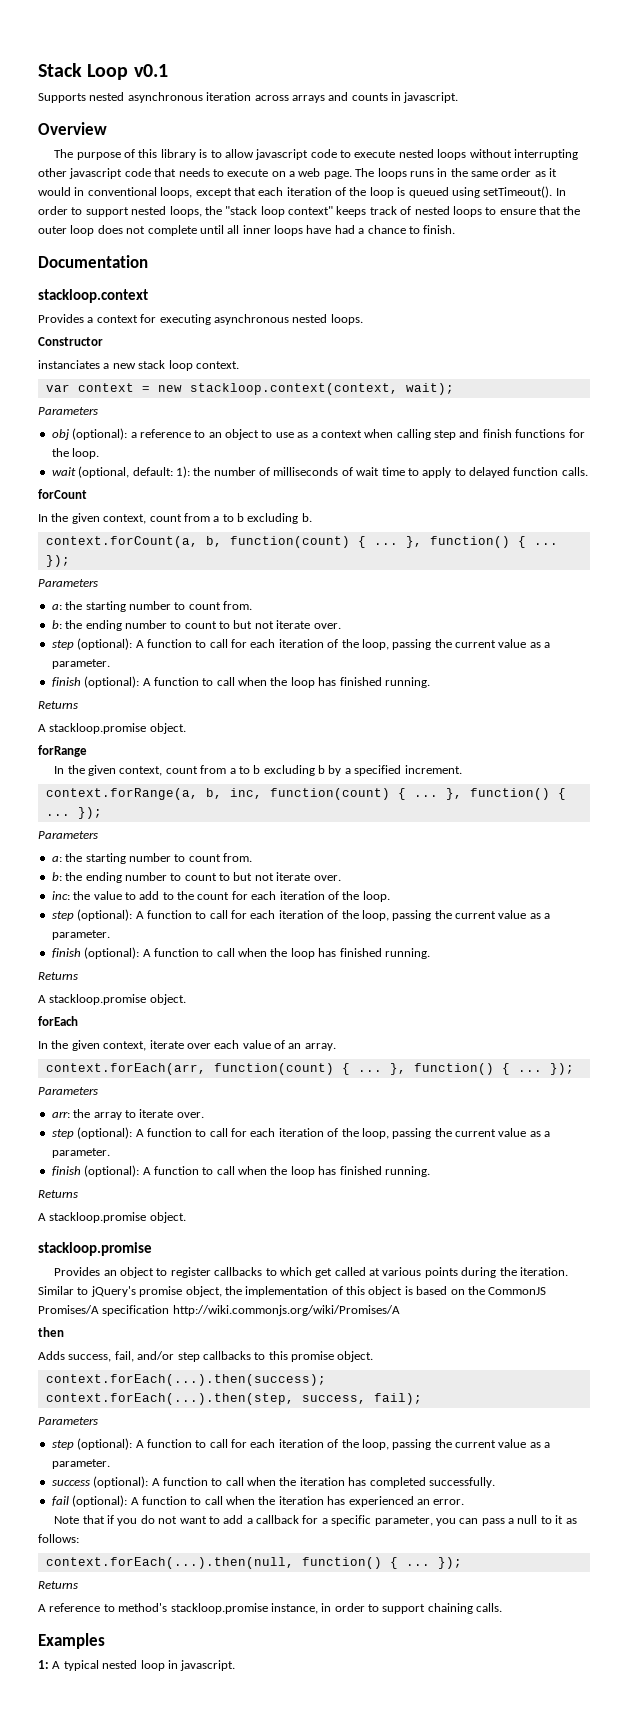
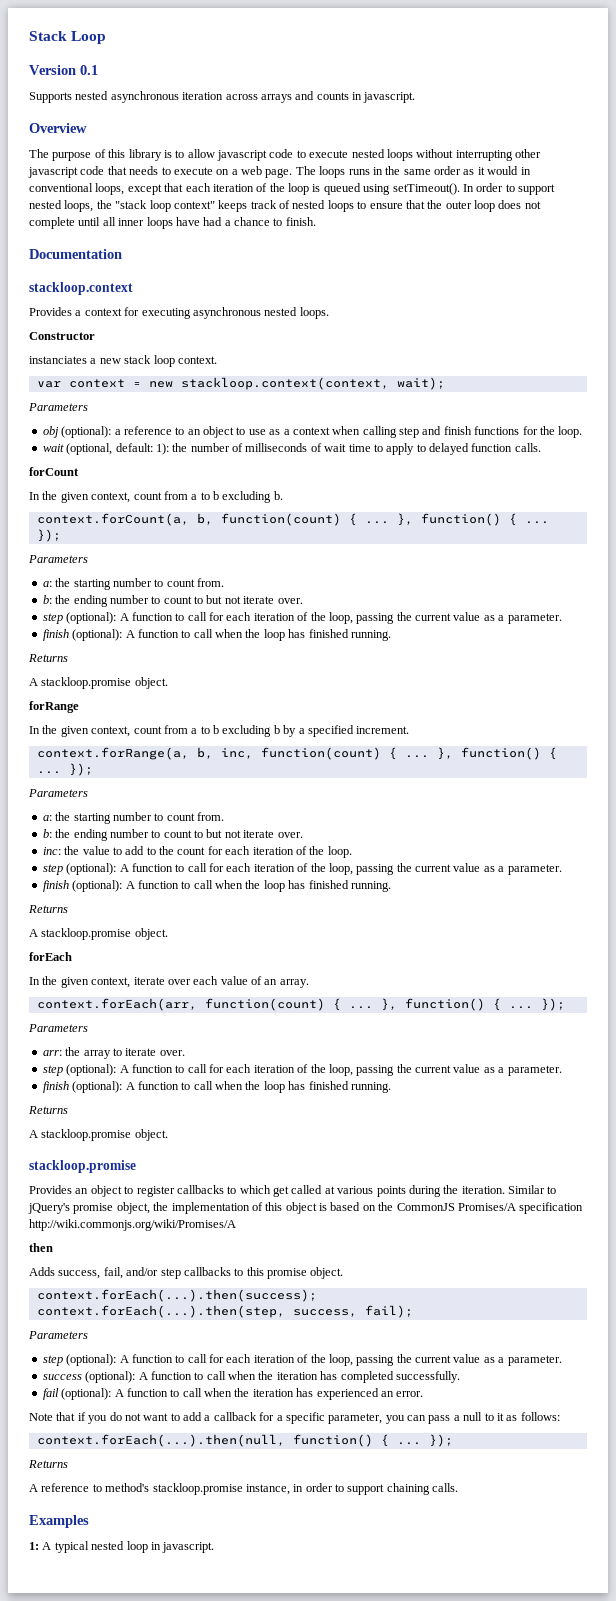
[133,64,168,77] v0.1 -> [29,65,98,75] // Version 0.1

